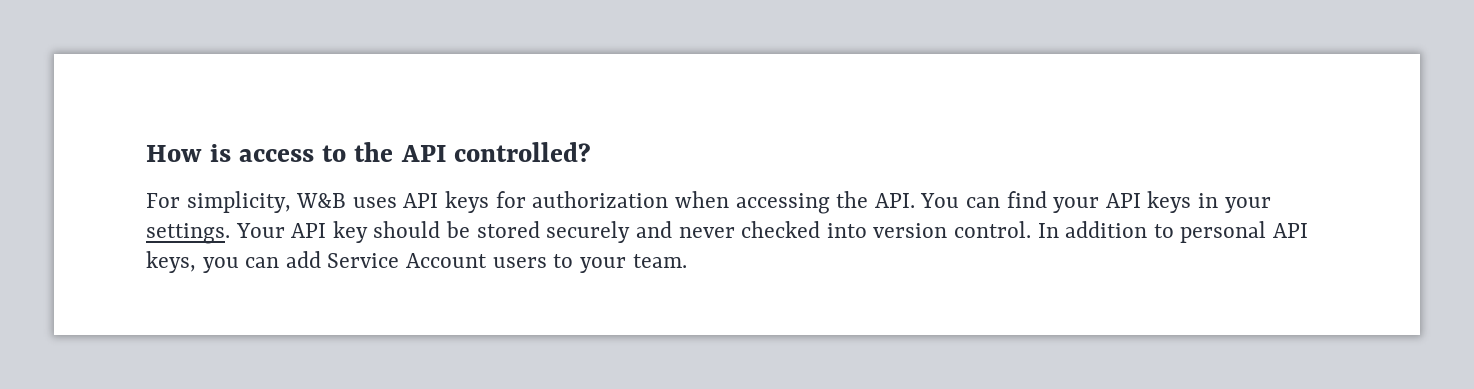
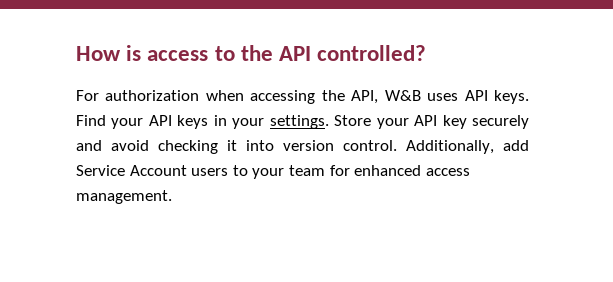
[186,191,1047,214] simplicity, W&B uses API keys for authorization when accessing the API. You can find -> [105,90,530,104] [76,115,106,126] authorization when accessing the API, W&B uses API keys. Find
[235,221,1309,243] [146,251,280,273] Your API key should be stored securely and never checked into version control. In addition to personal API keys, you can -> [334,115,529,129] [76,140,494,154] Store your API key securely and avoid checking it into version control. Additionally,
[632,254,687,268] team. -> [288,165,470,176] [76,190,172,204] team for enhanced access management.

